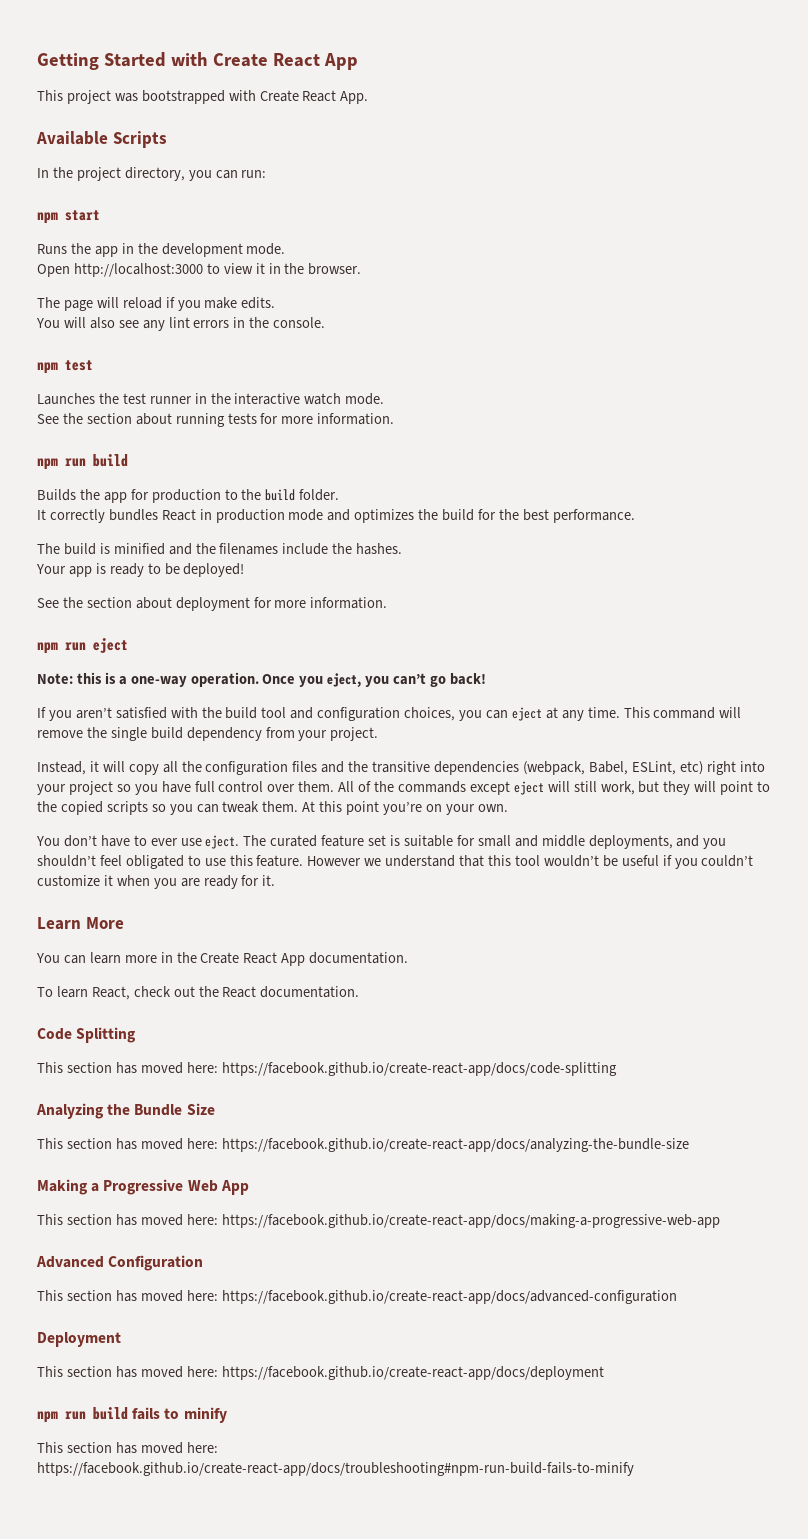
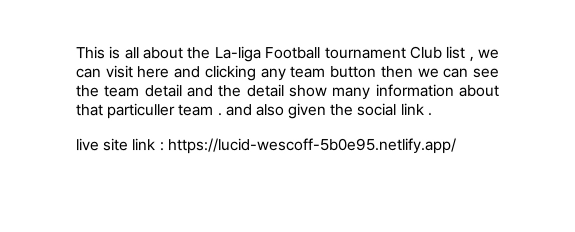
[37,52,358,70] [37,90,369,104] [36,131,167,148] [37,167,267,181] [37,210,100,224] [37,243,286,257] [37,263,362,277] [37,297,276,311] [36,317,326,331] [37,360,93,374] [37,393,385,405] [37,413,395,427] [37,454,128,470] [37,489,340,503] [37,509,635,523] [37,543,403,555] [36,563,245,577] [37,597,388,611] [37,638,128,654] [37,672,486,687] [37,707,742,721] [37,727,379,741] [37,761,765,775] [37,781,771,795] [37,801,508,815] [36,835,727,849] [37,855,754,869] [37,875,276,889] [37,917,124,930] [36,952,409,966] [37,986,360,1000] [37,1027,137,1043] [37,1062,617,1076] [36,1103,215,1119] [37,1138,689,1152] [37,1179,249,1195] [37,1214,720,1228] [36,1255,204,1271] [37,1290,677,1304] [37,1332,121,1347] [37,1366,604,1380] [37,1407,227,1423] [37,1442,218,1454] [37,1462,634,1476] Getting Started with Create React App // This project was bootstrapped with Create React App. // Available Scripts // In the project directory, you can run: // npm start // Runs the app in the development mode. // Open http://localhost:3000 to view it in the browser. // The page will reload if you make edits. // You will also see any lint errors in the console. // npm test // Launches the test runner in the interactive watch mode. // See the section about running tests for more information. // npm run build // Builds the app for production to the build folder. // It correctly bundles React in production mode and optimizes the build for the best performance. // The build is minified and the filenames include the hashes. // Your app is ready to be deployed! // See the section about deployment for more information. // npm run eject // Note: this is a one-way operation. Once you eject, you can’t go back! // If you aren’t satisfied with the build tool and configuration choices, you can eject at any time. This command will remove the single build dependency from your project. // Instead, it will copy all the configuration files and the transitive dependencies (webpack, Babel, ESLint, etc) right into your project so you have full control over them. All of the commands except eject will still work, but they will point to the copied scripts so you can tweak them. At this point you’re on your own. // You don’t have to ever use eject. The curated feature set is suitable for small and middle deployments, and you shouldn’t feel obligated to use this feature. However we understand that this tool wouldn’t be useful if you couldn’t customize it when you are ready for it. // Learn More // You can learn more in the Create React App documentation. // To learn React, check out the React documentation. // Code Splitting // This section has moved here: https://facebook.github.io/create-react-app/docs/code-splitting // Analyzing the Bundle Size // This section has moved here: https://facebook.github.io/create-react-app/docs/analyzing-the-bundle-size // Making a Progressive Web App // This section has moved here: https://facebook.github.io/create-react-app/docs/making-a-progressive-web-app // Advanced Configuration // This section has moved here: https://facebook.github.io/create-react-app/docs/advanced-configuration // Deployment // This section has moved here: https://facebook.github.io/create-react-app/docs/deployment // npm run build fails to minify // This section has moved here: https://facebook.github.io/create-react-app/docs/troubleshooting#npm-run-build-fails-to-minify -> [75,45,500,63] [75,65,500,82] [75,83,499,100] [75,102,432,120] [76,137,457,155] This is all about the La-liga Football tournament Club list , we can visit here and clicking any team button then we can see the team detail and the detail show many information about that particuller team . and also given the social link . // live site link : https://lucid-wescoff-5b0e95.netlify.app/

